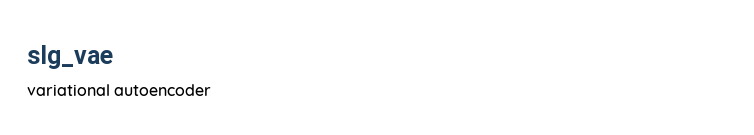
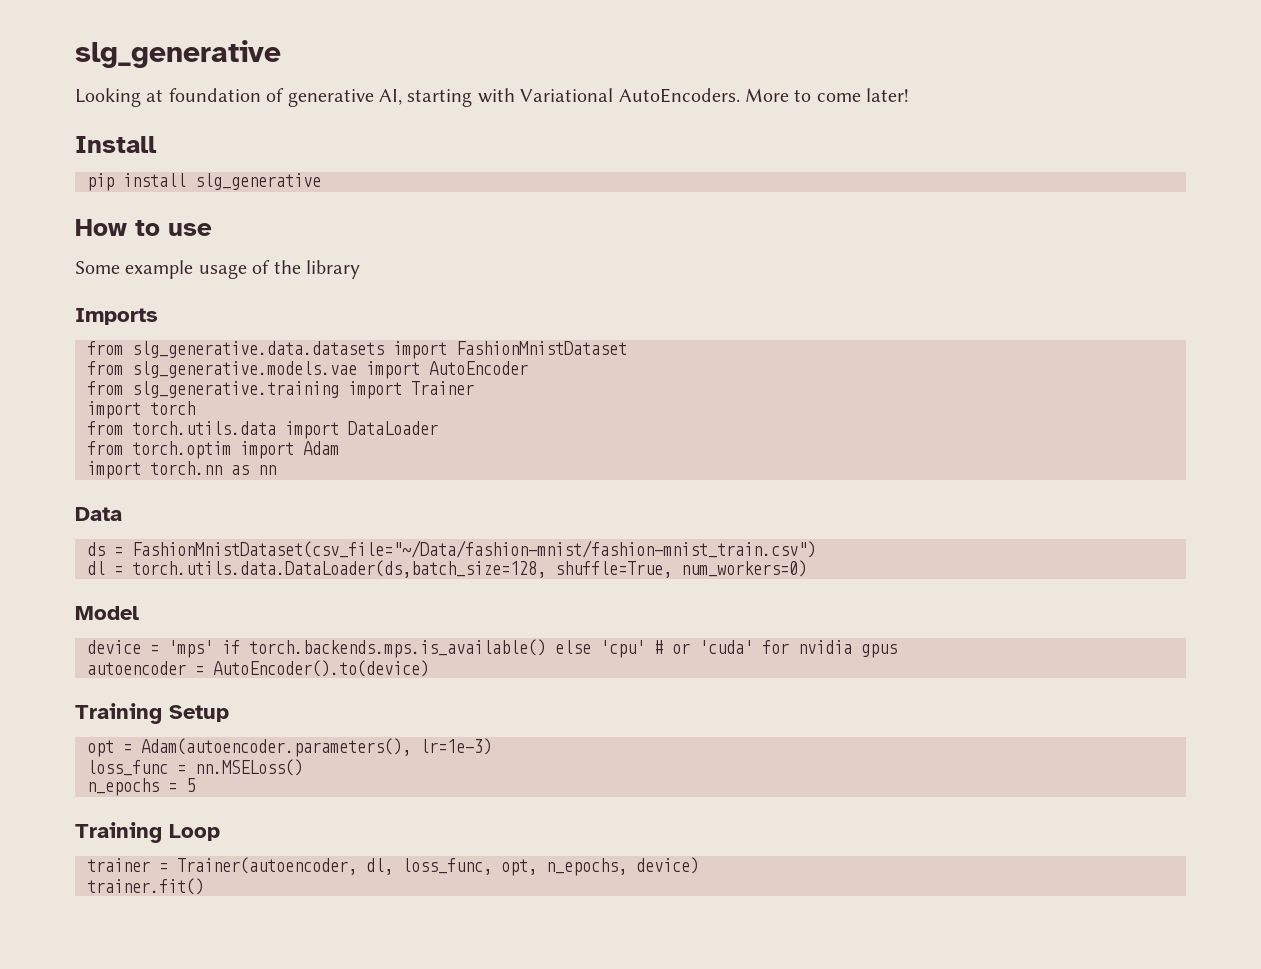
[27,45,113,69] [27,84,212,96] slg_vae // variational autoencoder -> [75,40,281,68] [75,88,910,107] [75,136,157,153] [87,173,321,191] [75,219,212,236] [75,260,360,279] [75,308,158,325] [87,341,627,359] [87,361,528,379] [87,381,474,399] [87,401,195,419] [87,421,438,439] [87,441,339,459] [87,461,276,479] [75,507,122,521] [87,540,816,558] [87,560,807,578] [75,606,139,620] [87,639,897,658] [87,660,429,677] [75,703,229,724] [87,738,492,757] [87,759,303,776] [87,778,195,796] [75,822,220,843] [87,857,699,876] [87,878,204,895] slg_generative // Looking at foundation of generative AI, starting with Variational AutoEncoders. More to come later! // Install // pip install slg_generative // How to use // Some example usage of the library // Imports // from slg_generative.data.datasets import FashionMnistDataset // from slg_generative.models.vae import AutoEncoder // from slg_generative.training import Trainer // import torch // from torch.utils.data import DataLoader // from torch.optim import Adam // import torch.nn as nn // Data // ds = FashionMnistDataset(csv_file="~/Data/fashion-mnist/fashion-mnist_train.csv") // dl = torch.utils.data.DataLoader(ds,batch_size=128, shuffle=True, num_workers=0) // Model // device = 'mps' if torch.backends.mps.is_available() else 'cpu' # or 'cuda' for nvidia gpus // autoencoder = AutoEncoder().to(device) // Training Setup // opt = Adam(autoencoder.parameters(), lr=1e-3) // loss_func = nn.MSELoss() // n_epochs = 5 // Training Loop // trainer = Trainer(autoencoder, dl, loss_func, opt, n_epochs, device) // trainer.fit()

